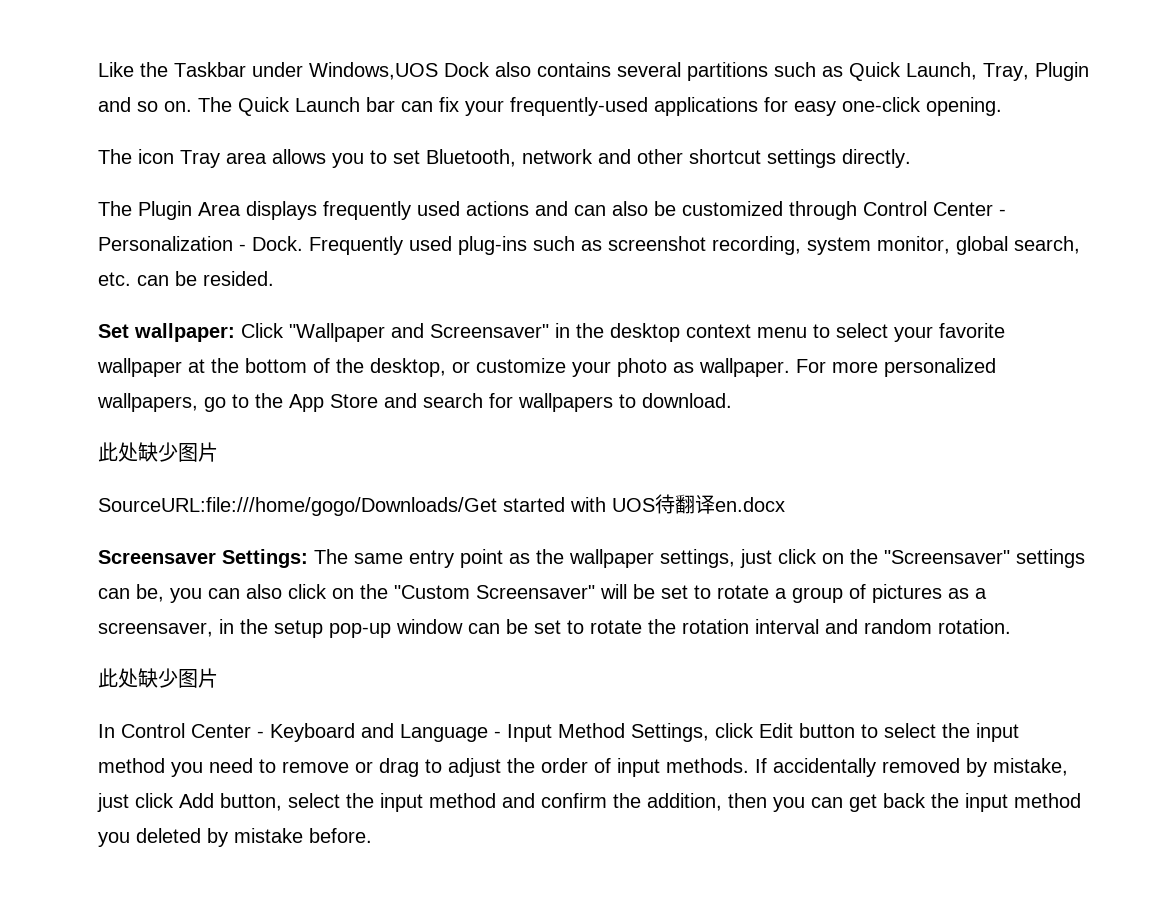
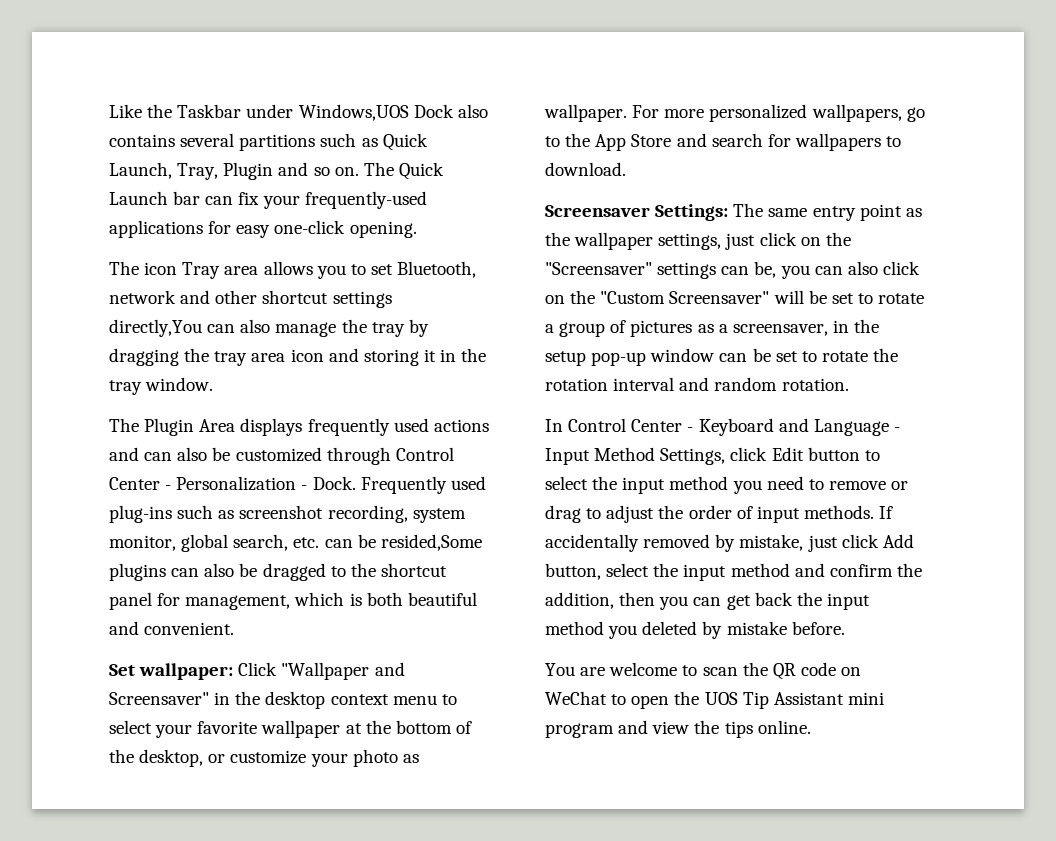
[842,149,911,168] directly. -> [109,319,429,337] [109,348,487,366] [109,377,214,395] directly,You can also manage the tray by dragging the tray area icon and storing it in the tray window.
[203,271,274,286] resided. -> [380,534,482,551] [109,563,447,581] [109,592,477,610] [109,621,235,635] resided,Some plugins can also be dragged to the shortcut panel for management, which is both beautiful and convenient.
[98,442,218,462] [98,494,785,516] // 此处缺少图片 // SourceURL:file:///home/gogo/Downloads/Get started with UOS待翻译en.docx -> (626, 169) none
[98,668,218,688] // 此处缺少图片 -> (849, 384) none
(372, 835) none -> [545,662,862,680] [545,691,884,709] [545,720,811,738] // You are welcome to scan the QR code on WeChat to open the UOS Tip Assistant mini program and view the tips online.

